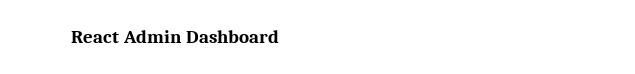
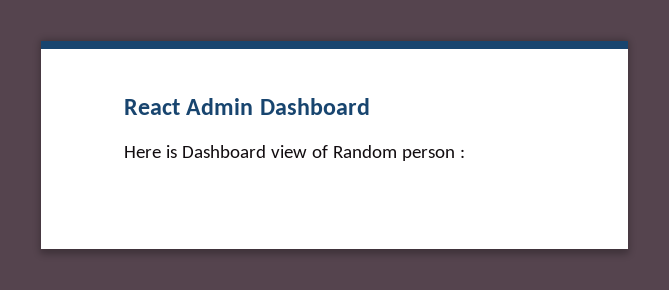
(279, 36) none -> [124,145,465,161] // Here is Dashboard view of Random person :

